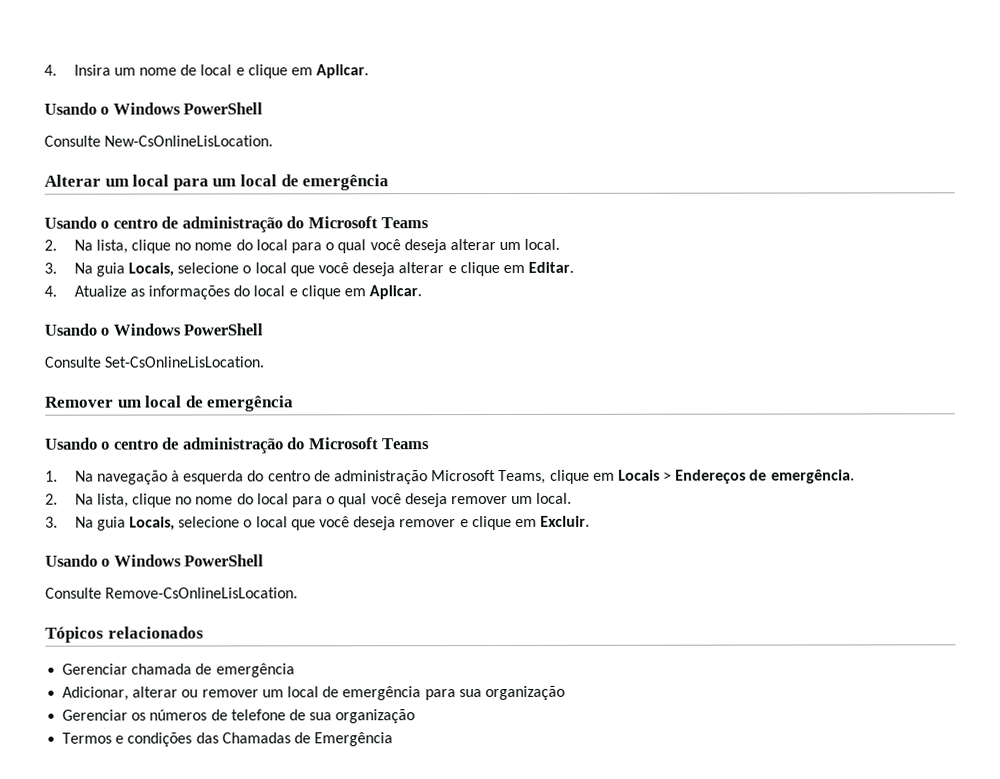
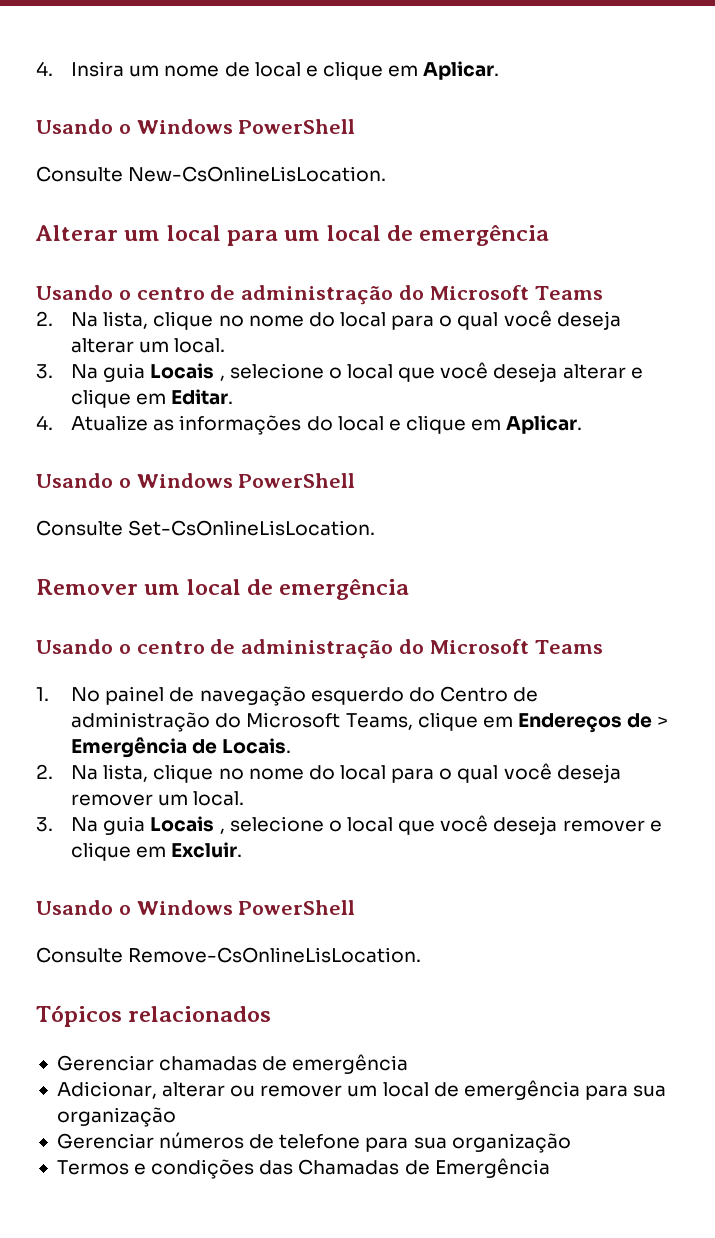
[128,262,175,277] Locais, -> [150,363,225,381] Locais ,
[74,470,428,485] Na navegação à esquerda do centro de administração -> [71,686,539,706] [71,712,242,732] No painel de navegação esquerdo do Centro de administração do
[617,469,855,484] Locais > Endereços de emergência. -> [518,713,669,733] [71,737,292,758] Endereços de > Emergência de Locais.
[129,516,176,531] Locais, -> [150,816,225,834] Locais ,
[131,663,193,675] chamada -> [159,1056,258,1071] chamadas
[131,712,147,721] os -> (154, 1141) none
[288,709,306,721] de -> [365,1137,409,1152] para

